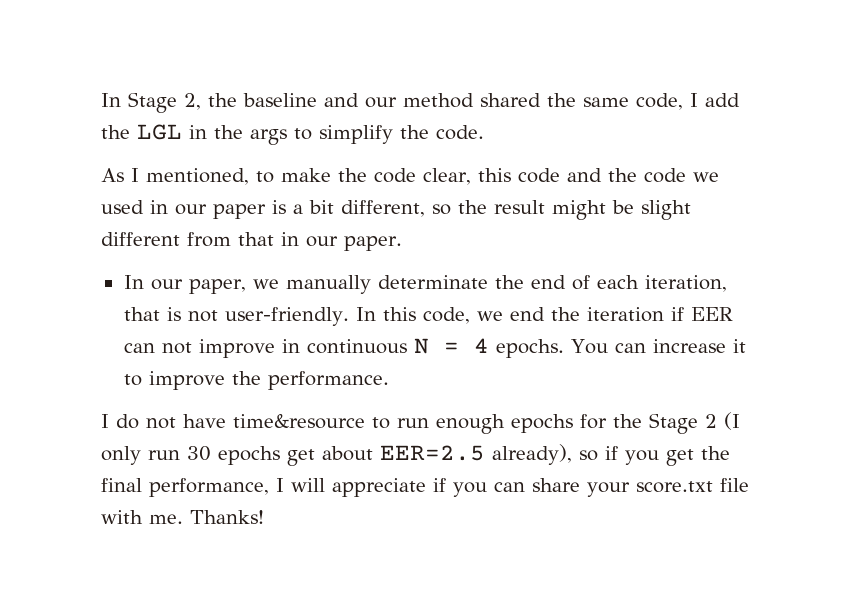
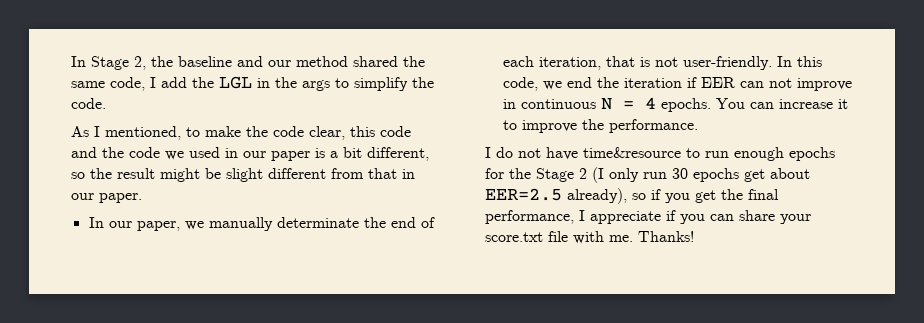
[291,478,325,492] will -> (585, 215) none

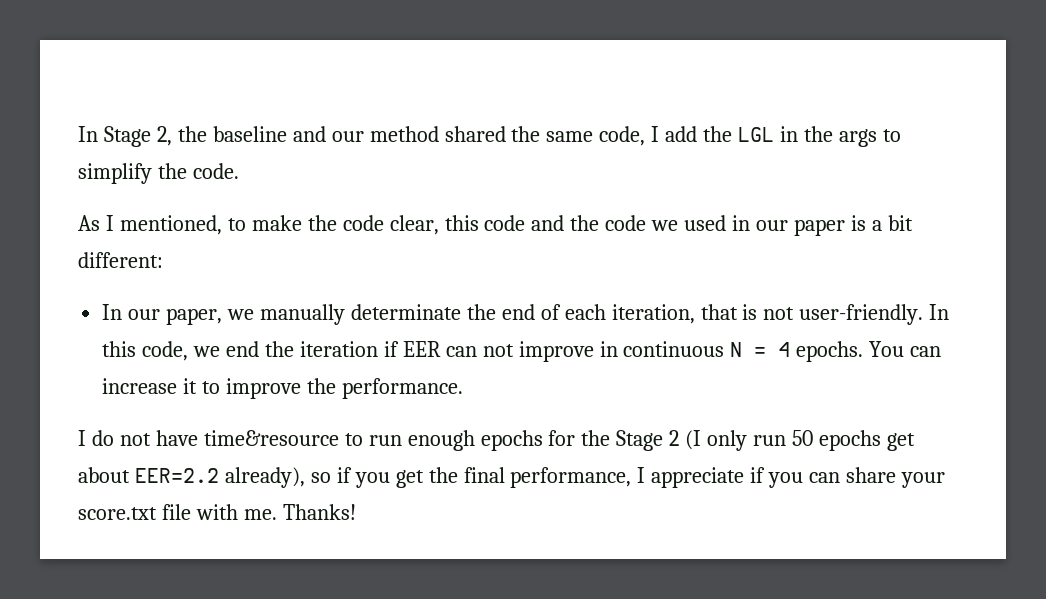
[367,147,429,161] [71,168,415,182] [71,193,142,203] different, so the result might be slight different from that in our paper. -> [78,252,163,268] different:
[672,168,688,179] 30 -> [792,430,814,446] 50
[485,188,562,201] EER=2.5 -> [134,468,219,483] EER=2.2

